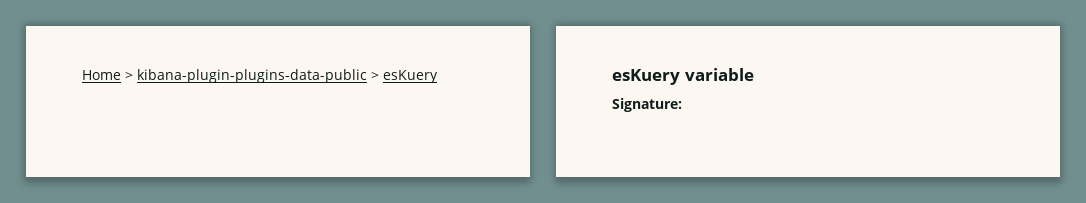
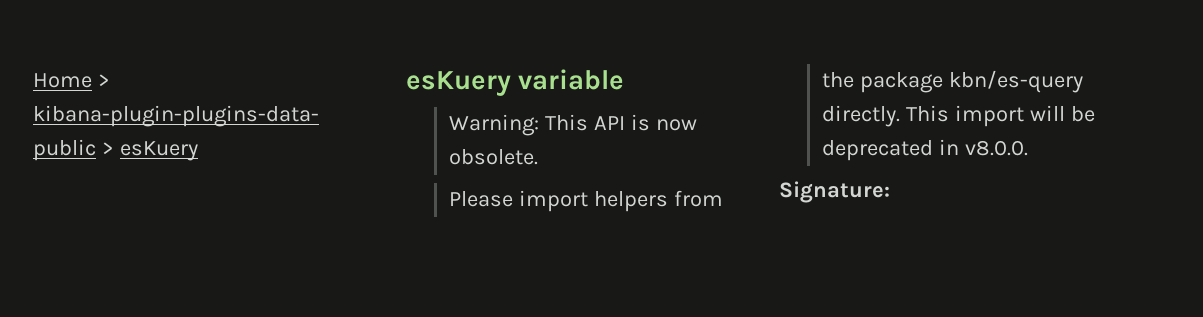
(754, 74) none -> [449,114,698,136] [449,149,539,165] [449,190,724,212] [822,70,1084,93] [822,105,1096,127] [822,139,1029,161] // Warning: This API is now obsolete. // Please import helpers from the package kbn/es-query directly. This import will be deprecated in v8.0.0.

